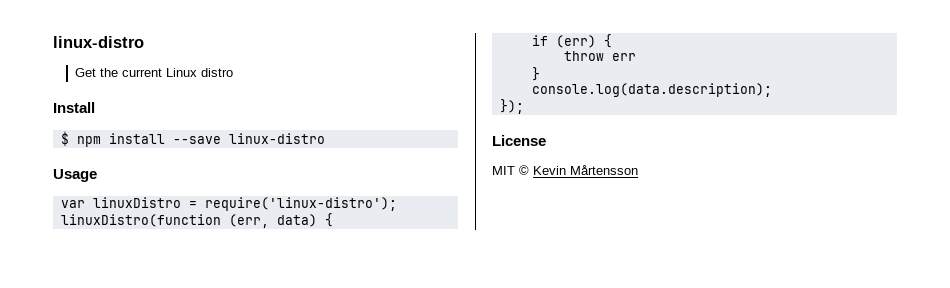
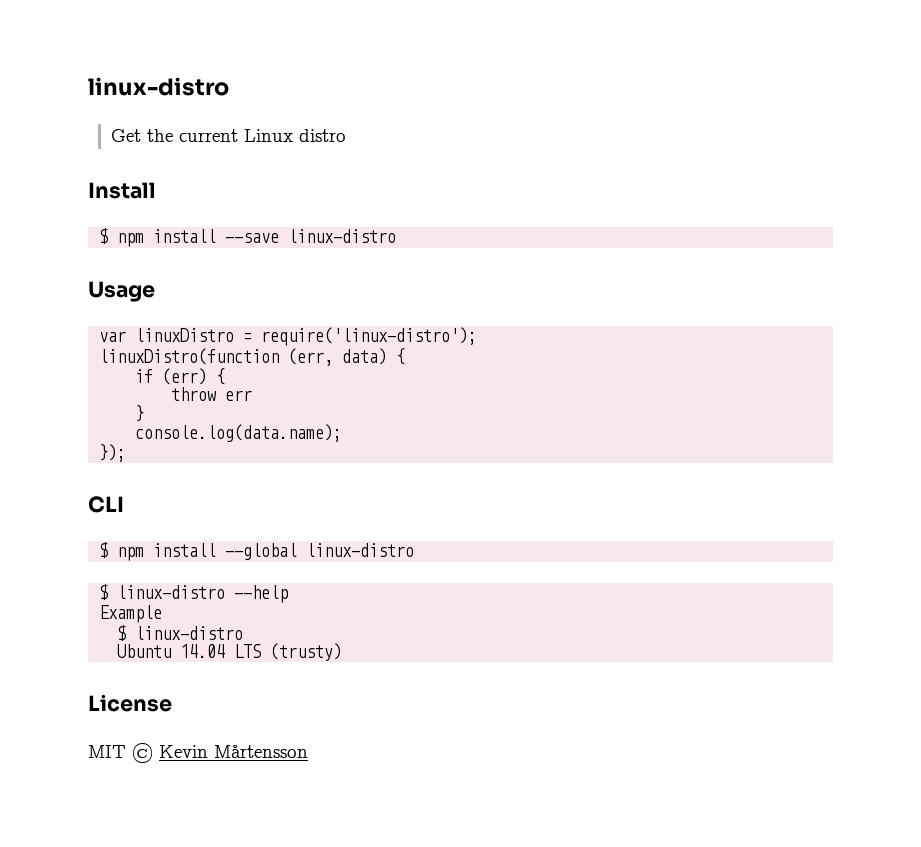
[531,83,772,97] console.log(data.description); -> [135,424,343,442] console.log(data.name);
(524, 106) none -> [88,496,124,513] [99,542,415,561] [99,584,289,603] [99,605,163,623] [117,625,244,641] [117,643,343,661] // CLI // $ npm install --global linux-distro // $ linux-distro --help // Example // $ linux-distro // Ubuntu 14.04 LTS (trusty)

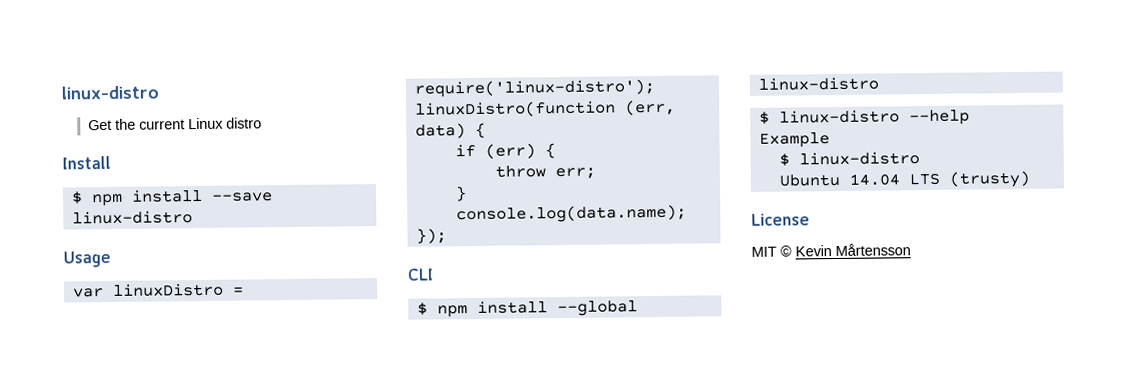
[225,390,253,401] err -> [554,167,596,180] err;

